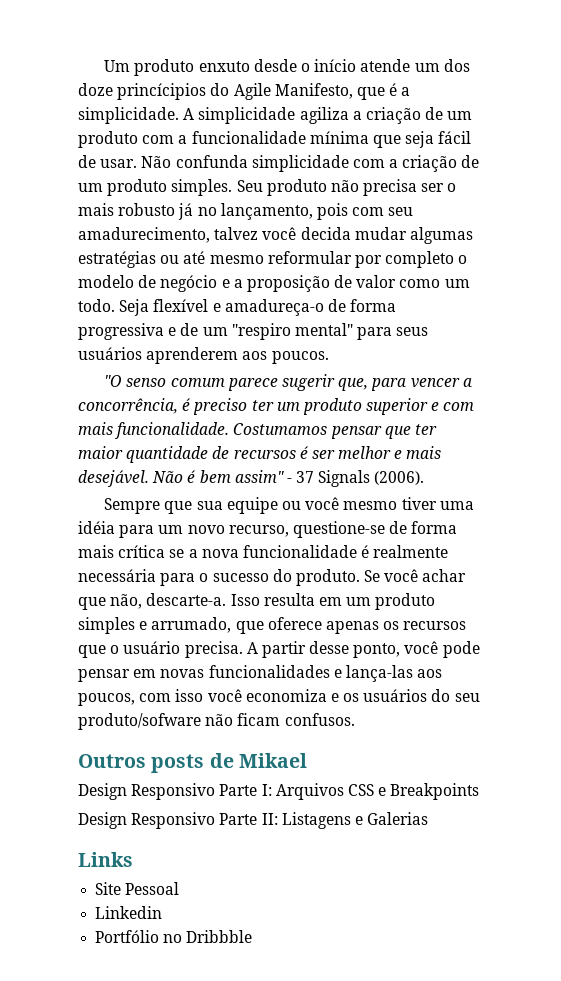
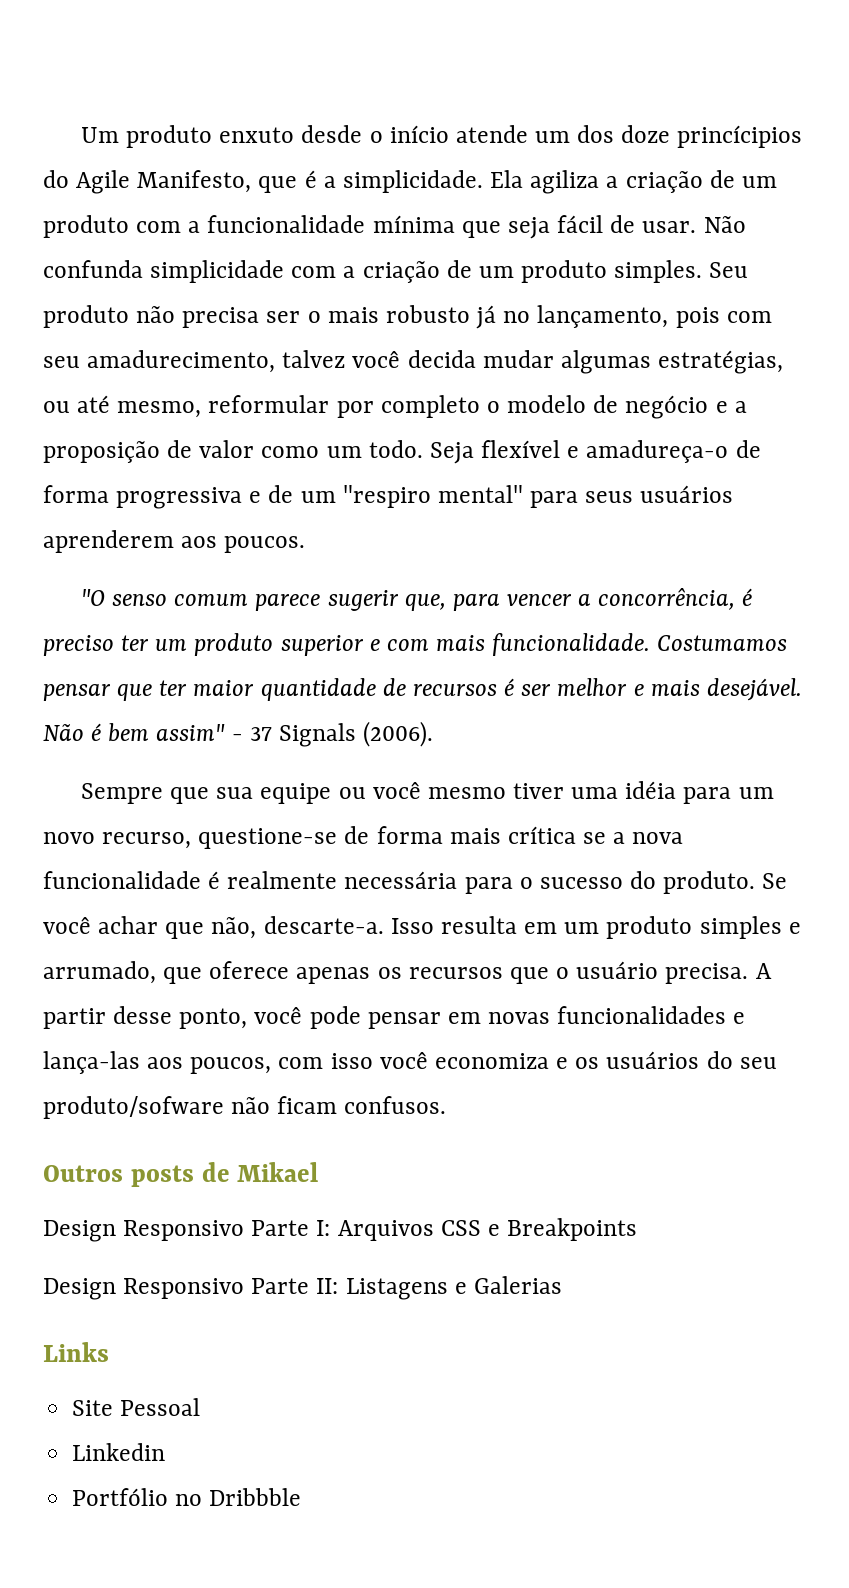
[183,107,296,124] A simplicidade -> [490,170,524,188] Ela
[78,251,156,268] estratégias -> [658,350,784,374] estratégias,
[209,255,264,264] mesmo -> [117,401,202,418] mesmo,

